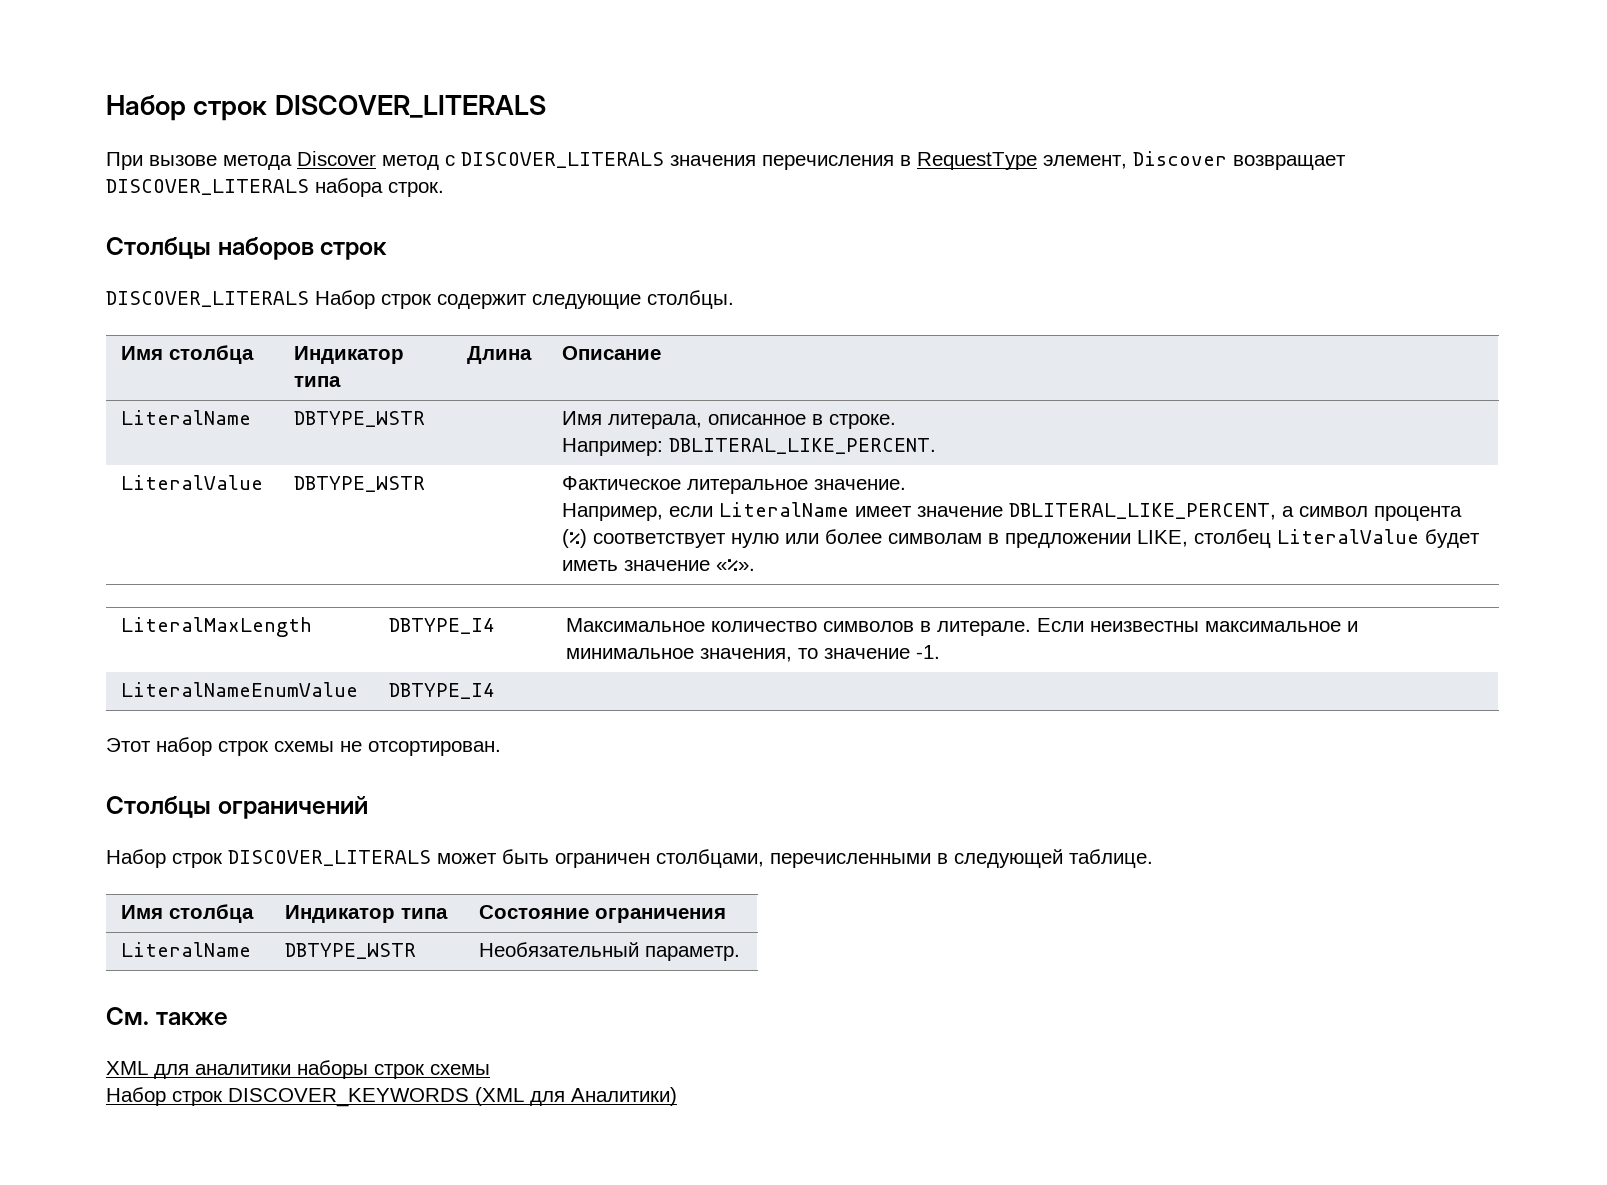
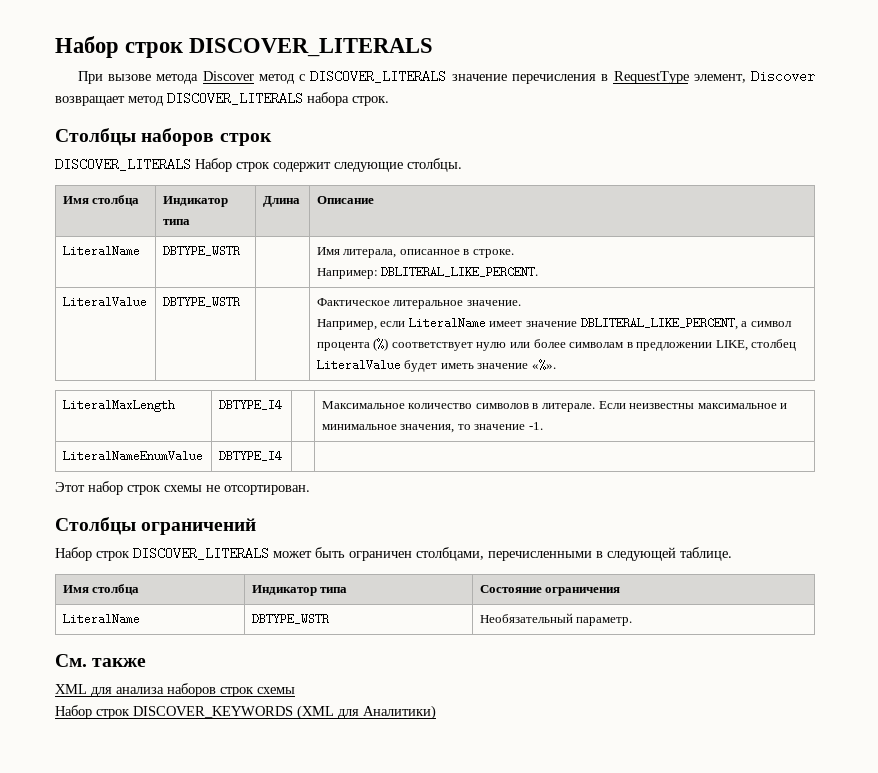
[670,155,756,166] значения -> [451,74,507,81] значение
(1346, 162) none -> [128,96,164,106] метод
[195,1060,368,1079] аналитики наборы -> [116,683,216,697] анализа наборов

